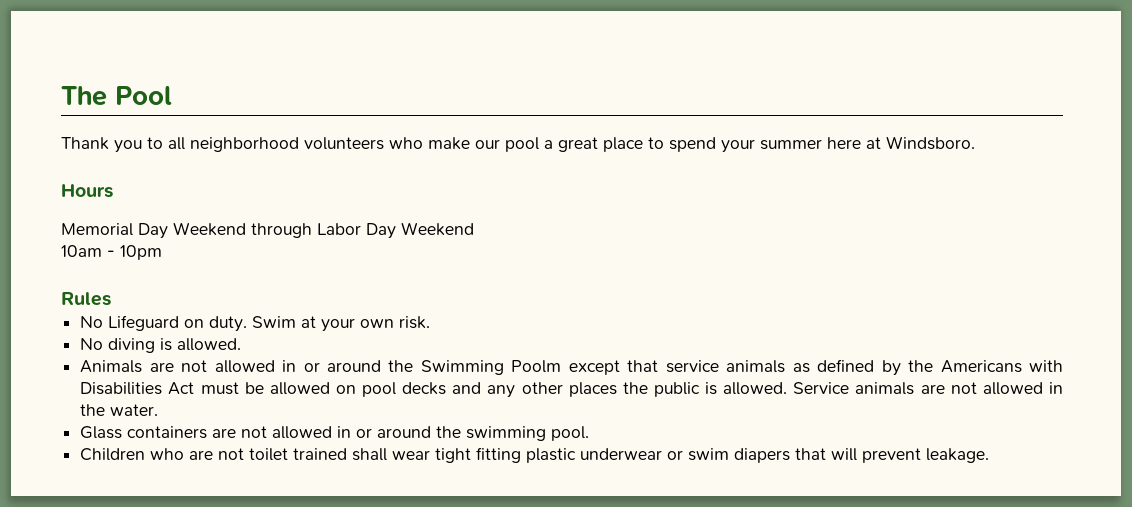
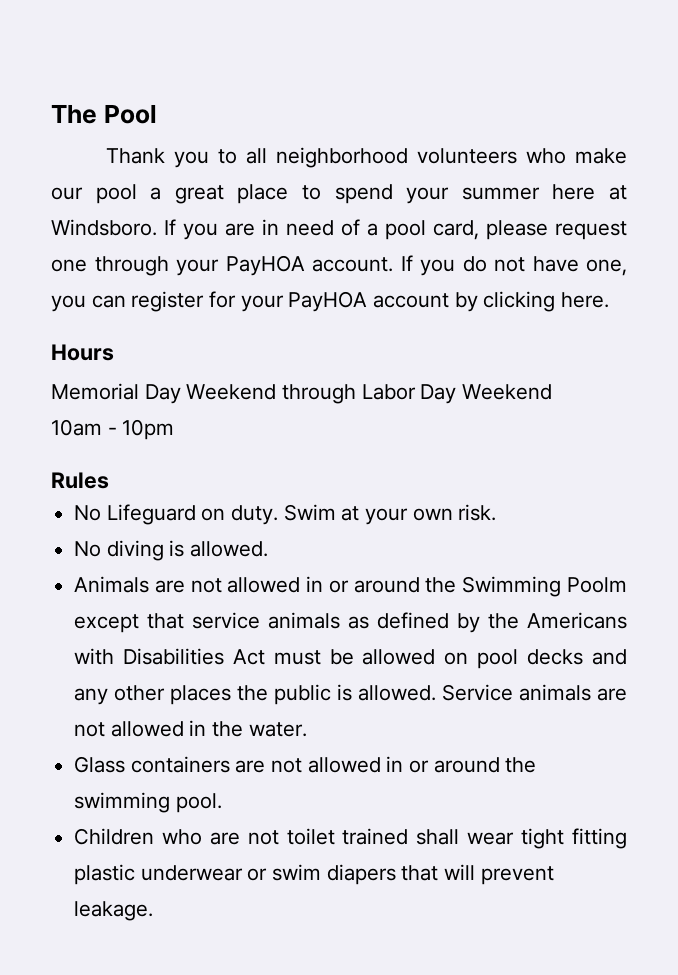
(975, 143) none -> [164,219,627,240] [51,255,627,276] [51,291,610,312] If you are in need of a pool card, please request one through your PayHOA account. If you do not have one, you can register for your PayHOA account by clicking here.

